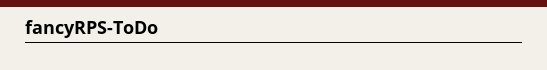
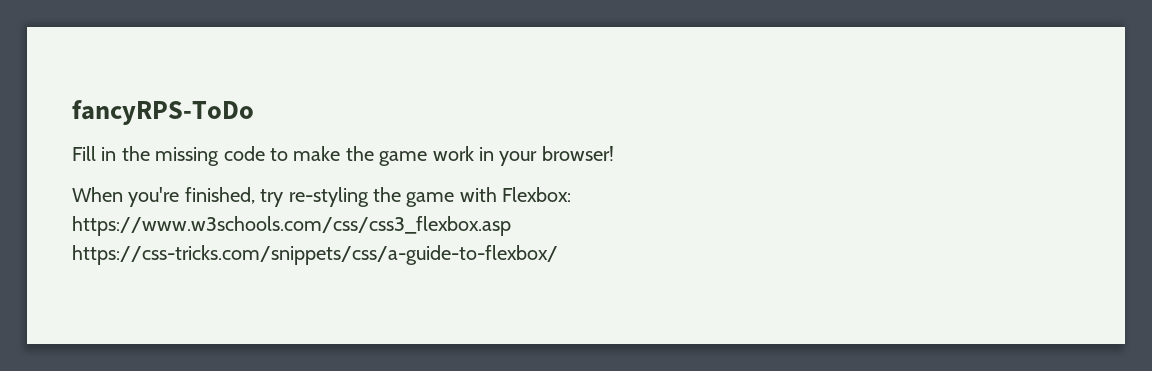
(158, 29) none -> [72,146,614,166] [72,187,572,207] [72,216,511,236] [72,245,558,265] // Fill in the missing code to make the game work in your browser! // When you're finished, try re-styling the game with Flexbox: // https://www.w3schools.com/css/css3_flexbox.asp // https://css-tricks.com/snippets/css/a-guide-to-flexbox/

